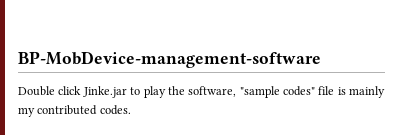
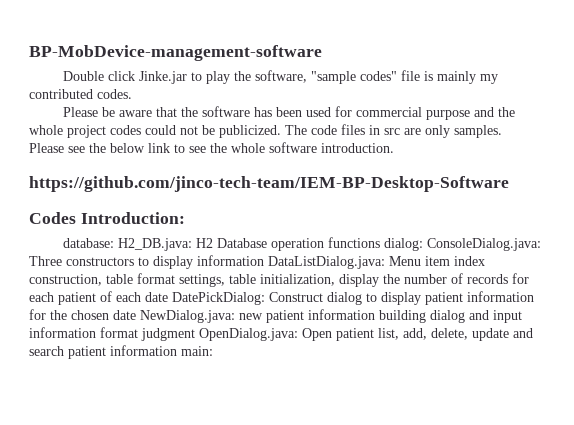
(131, 110) none -> [63,106,516,120] [29,124,502,138] [29,142,394,153] [29,176,509,192] [29,212,185,224] [63,237,542,251] [29,255,485,269] [29,273,529,287] [29,291,534,305] [29,309,522,323] [29,327,533,341] [29,345,213,359] // Please be aware that the software has been used for commercial purpose and the whole project codes could not be publicized. The code files in src are only samples. // Please see the below link to see the whole software introduction. // https://github.com/jinco-tech-team/IEM-BP-Desktop-Software // Codes Introduction: // database: H2_DB.java: H2 Database operation functions dialog: ConsoleDialog.java: Three constructors to display information DataListDialog.java: Menu item index construction, table format settings, table initialization, display the number of records for each patient of each date DatePickDialog: Construct dialog to display patient information for the chosen date NewDialog.java: new patient information building dialog and input information format judgment OpenDialog.java: Open patient list, add, delete, update and search patient information main:

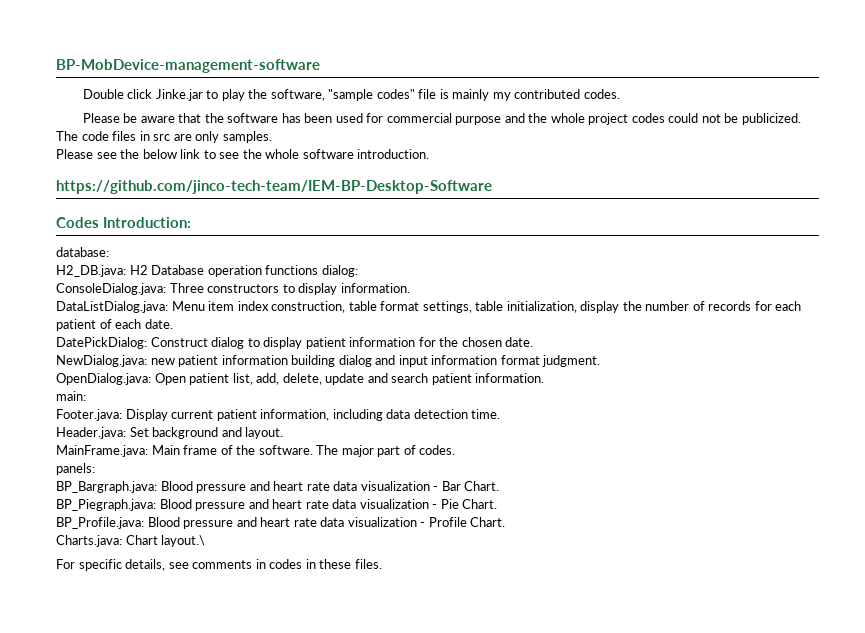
(115, 243) none -> (109, 252) //
(424, 244) none -> (358, 271) //
[197,255,264,266] information -> [340,283,410,293] information. //
[145,292,168,302] date -> [144,319,173,329] date. //
[113,310,136,320] date -> [505,337,534,347] date. //
[141,328,195,341] judgment -> [542,355,601,367] judgment. //
[110,345,177,356] information -> [475,373,545,383] information. //
(213, 351) none -> [56,409,501,421] [56,427,284,439] [56,445,456,457] [56,463,95,475] [56,481,500,493] [56,499,498,511] [56,517,506,529] [56,535,206,547] [56,559,382,571] // Footer.java: Display current patient information, including data detection time. // Header.java: Set background and layout. // MainFrame.java: Main frame of the software. The major part of codes. // panels: // BP_Bargraph.java: Blood pressure and heart rate data visualization - Bar Chart. // BP_Piegraph.java: Blood pressure and heart rate data visualization - Pie Chart. // BP_Profile.java: Blood pressure and heart rate data visualization - Profile Chart. // Charts.java: Chart layout.\ // For specific details, see comments in codes in these files.

